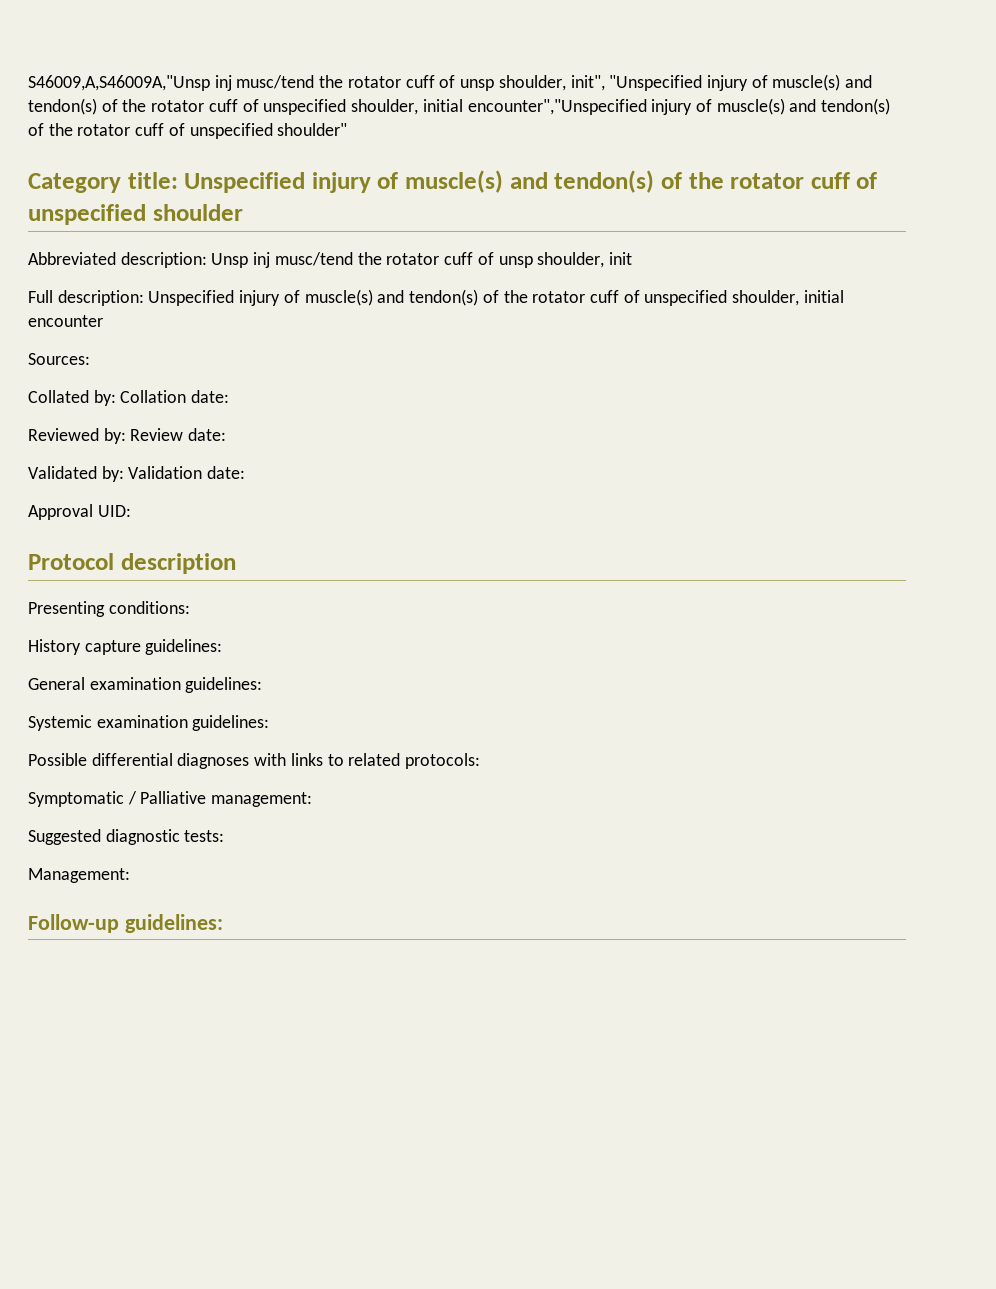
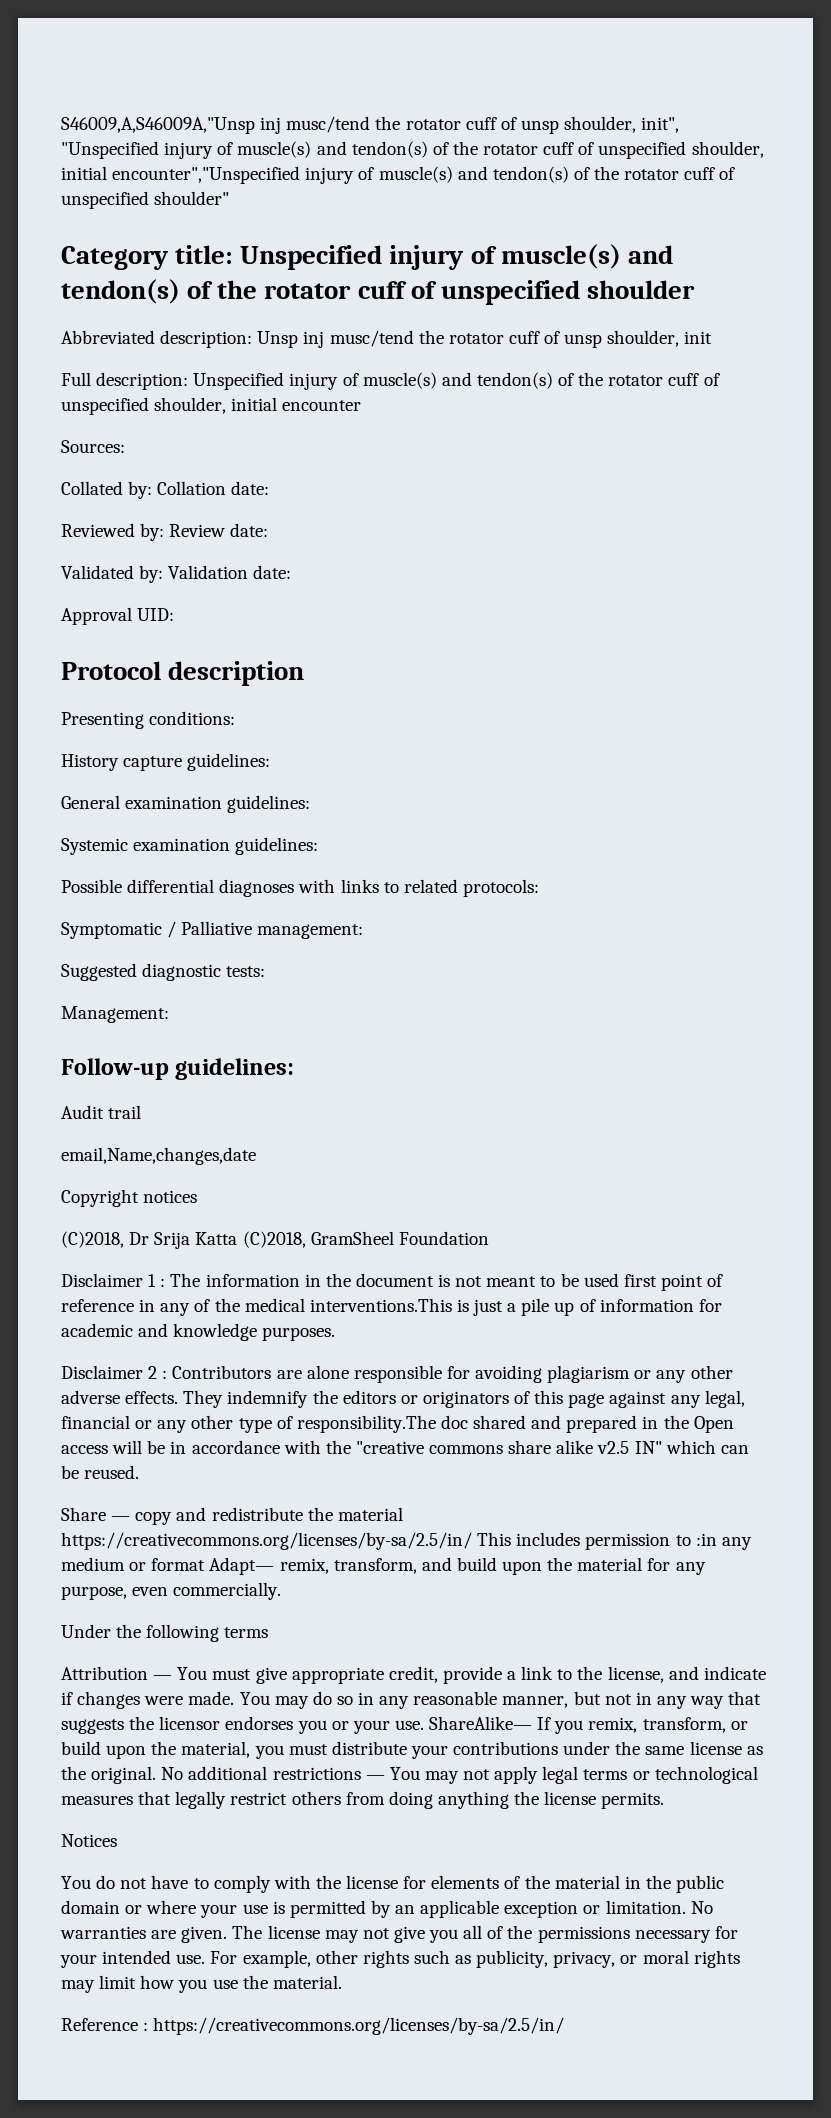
(223, 923) none -> [61,1105,142,1119] [61,1147,256,1165] [61,1189,198,1207] [61,1231,489,1249] [61,1273,724,1291] [61,1298,722,1316] [61,1323,336,1341] [61,1365,733,1383] [61,1390,745,1408] [61,1415,734,1433] [61,1440,749,1454] [61,1465,140,1479] [61,1507,403,1525] [61,1532,752,1550] [61,1557,706,1575] [61,1582,282,1600] [61,1624,269,1642] [61,1666,766,1684] [61,1691,762,1709] [61,1716,748,1734] [61,1741,763,1759] [61,1766,758,1784] [61,1791,665,1809] [61,1834,117,1847] [61,1875,725,1893] [61,1900,713,1918] [60,1925,738,1943] [60,1950,740,1968] [61,1975,342,1993] [61,2017,565,2035] // Audit trail // email,Name,changes,date // Copyright notices // (C)2018, Dr Srija Katta (C)2018, GramSheel Foundation // Disclaimer 1 : The information in the document is not meant to be used first point of reference in any of the medical interventions.This is just a pile up of information for academic and knowledge purposes. // Disclaimer 2 : Contributors are alone responsible for avoiding plagiarism or any other adverse effects. They indemnify the editors or originators of this page against any legal, financial or any other type of responsibility.The doc shared and prepared in the Open access will be in accordance with the "creative commons share alike v2.5 IN" which can be reused. // Share — copy and redistribute the material https://creativecommons.org/licenses/by-sa/2.5/in/ This includes permission to :in any medium or format Adapt— remix, transform, and build upon the material for any purpose, even commercially. // Under the following terms // Attribution — You must give appropriate credit, provide a link to the license, and indicate if changes were made. You may do so in any reasonable manner, but not in any way that suggests the licensor endorses you or your use. ShareAlike— If you remix, transform, or build upon the material, you must distribute your contributions under the same license as the original. No additional restrictions — You may not apply legal terms or technological measures that legally restrict others from doing anything the license permits. // Notices // You do not have to comply with the license for elements of the material in the public domain or where your use is permitted by an applicable exception or limitation. No warranties are given. The license may not give you all of the permissions necessary for your intended use. For example, other rights such as publicity, privacy, or moral rights may limit how you use the material. // Reference : https://creativecommons.org/licenses/by-sa/2.5/in/

